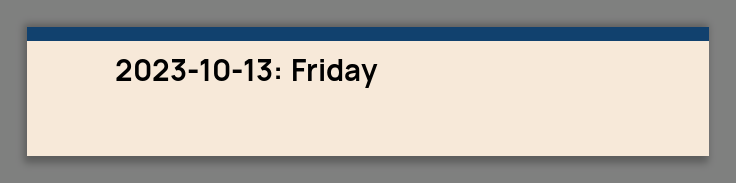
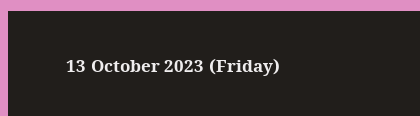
[115,59,378,88] 2023-10-13: Friday -> [66,58,280,76] 13 October 2023 (Friday)

